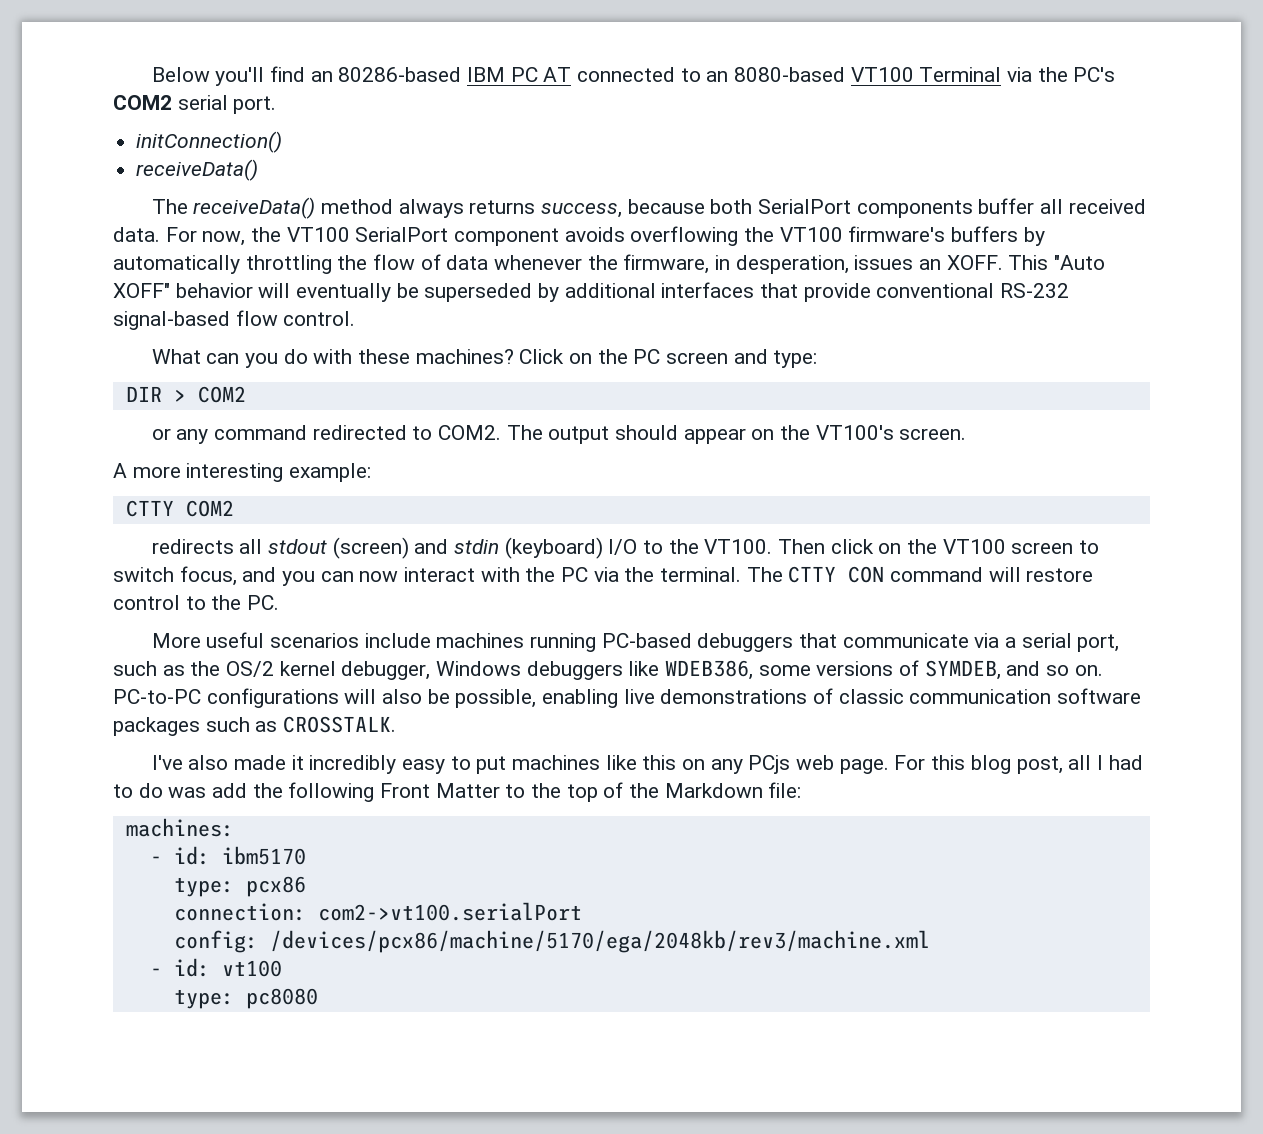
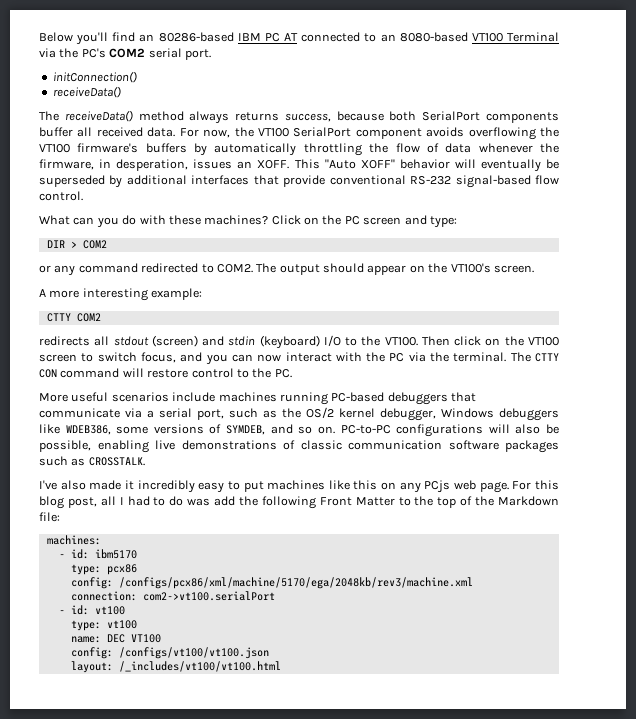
(306, 886) none -> [70,577,473,589] // config: /configs/pcx86/xml/machine/5170/ega/2048kb/rev3/machine.xml
[173,930,930,953] // config: /devices/pcx86/machine/5170/ega/2048kb/rev3/machine.xml -> (275, 596) none
[245,988,318,1009] pc8080 -> [106,620,137,629] [70,634,161,643] [70,647,269,659] [70,661,281,673] vt100 // name: DEC VT100 // config: /configs/vt100/vt100.json // layout: /_includes/vt100/vt100.html

